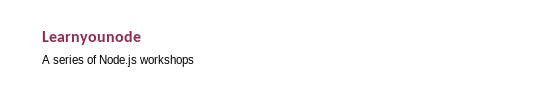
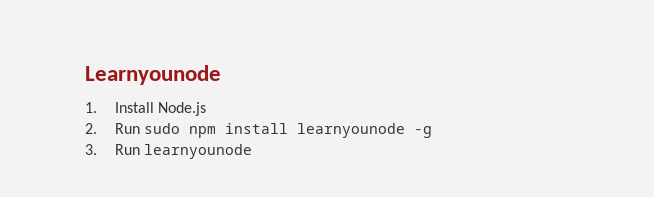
[42,55,195,67] A series of Node.js workshops -> [85,102,206,116] [85,123,432,138] [85,144,252,159] 1. Install Node.js // 2. Run sudo npm install learnyounode -g // 3. Run learnyounode

